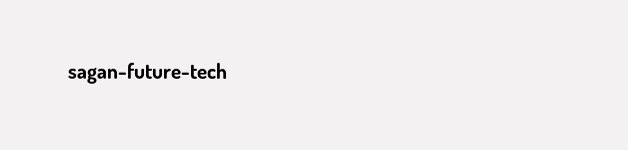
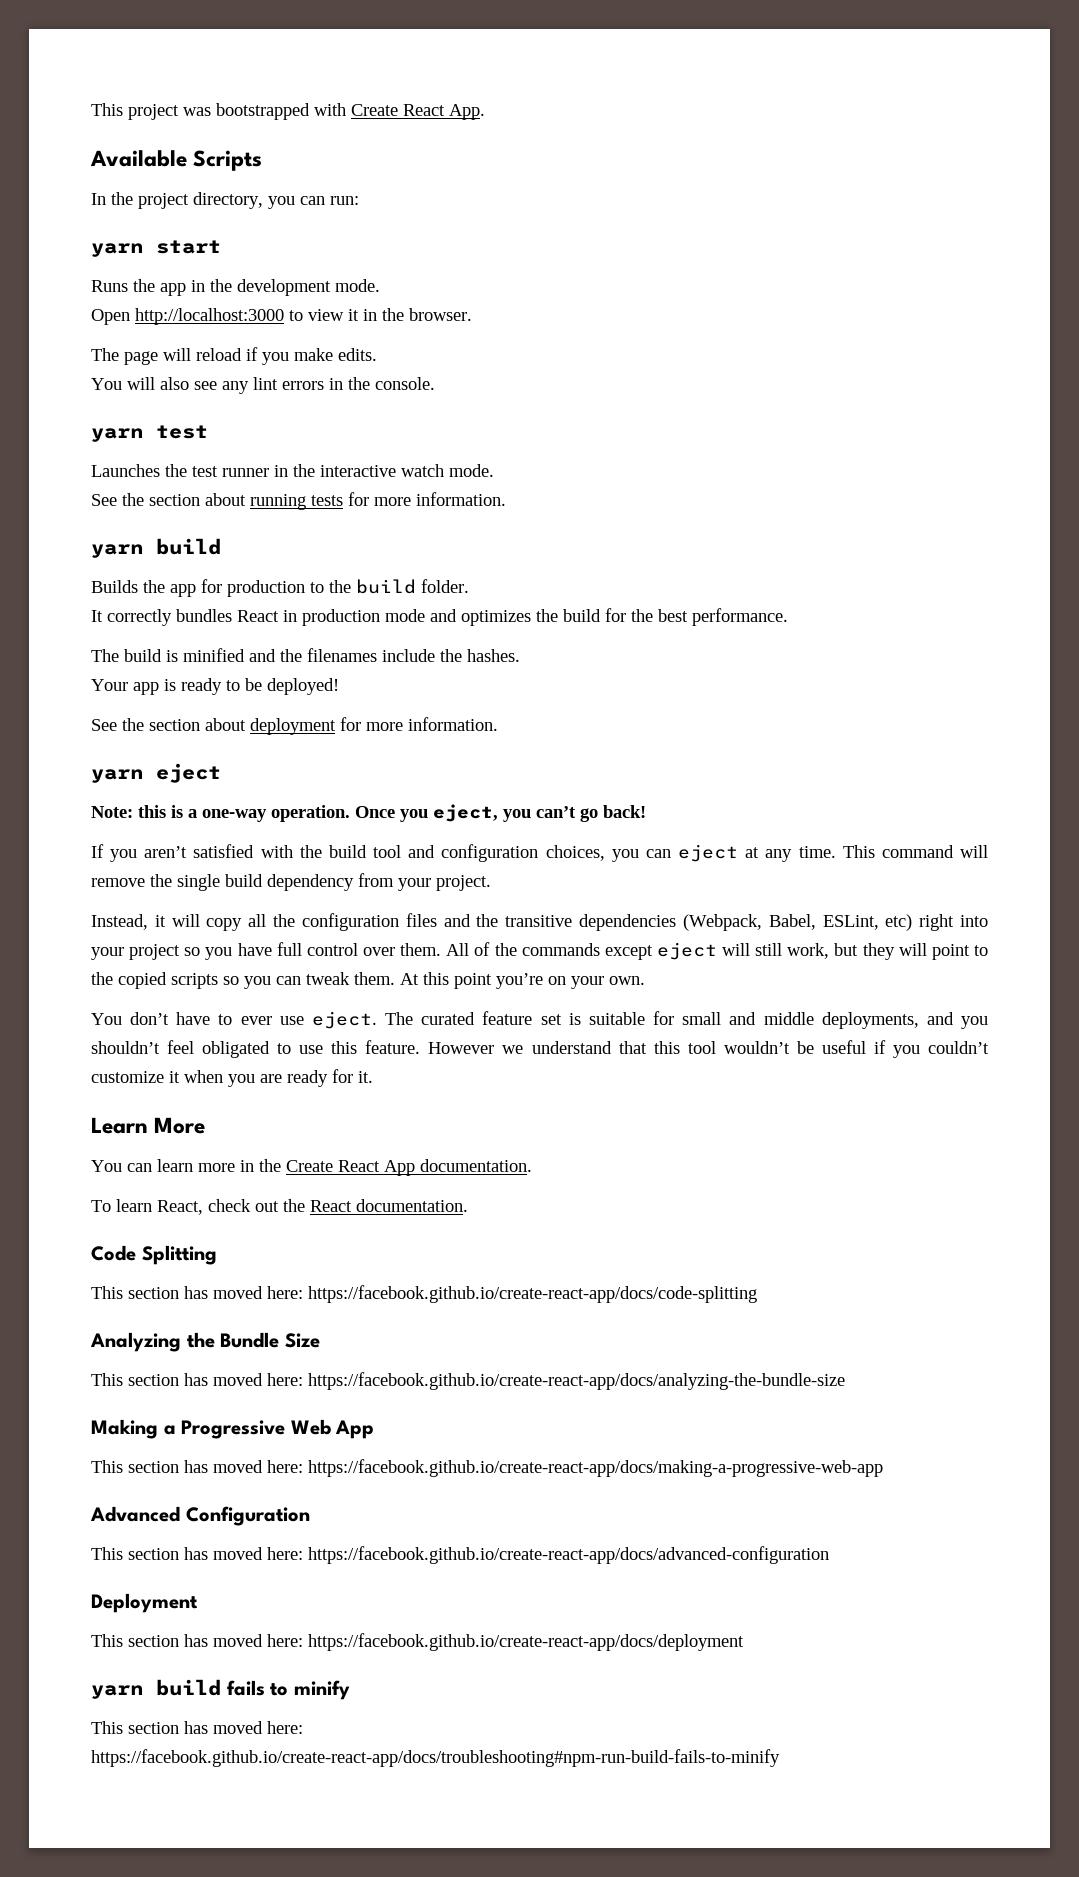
[67,62,228,84] sagan-future-tech -> [91,103,485,120] [90,150,263,171] [91,192,359,209] [91,240,221,257] [91,279,380,296] [91,308,472,325] [91,347,377,365] [91,377,435,394] [91,425,208,442] [91,464,494,477] [91,492,506,510] [91,538,221,558] [91,579,469,597] [91,608,788,626] [91,648,520,662] [91,678,339,695] [91,717,498,735] [91,763,221,783] [91,804,646,822] [91,844,988,862] [91,873,491,891] [91,913,989,931] [91,942,988,960] [91,972,645,989] [91,1011,988,1029] [91,1040,989,1058] [91,1069,373,1087] [91,1117,206,1134] [91,1159,532,1176] [91,1199,468,1215] [91,1245,217,1265] [91,1285,757,1303] [90,1332,320,1352] [91,1372,845,1390] [91,1419,375,1439] [91,1459,883,1477] [90,1506,310,1526] [91,1546,829,1564] [91,1593,198,1613] [91,1633,744,1651] [91,1679,350,1700] [91,1721,303,1734] [91,1749,780,1767] This project was bootstrapped with Create React App. // Available Scripts // In the project directory, you can run: // yarn start // Runs the app in the development mode. // Open http://localhost:3000 to view it in the browser. // The page will reload if you make edits. // You will also see any lint errors in the console. // yarn test // Launches the test runner in the interactive watch mode. // See the section about running tests for more information. // yarn build // Builds the app for production to the build folder. // It correctly bundles React in production mode and optimizes the build for the best performance. // The build is minified and the filenames include the hashes. // Your app is ready to be deployed! // See the section about deployment for more information. // yarn eject // Note: this is a one-way operation. Once you eject, you can’t go back! // If you aren’t satisfied with the build tool and configuration choices, you can eject at any time. This command will remove the single build dependency from your project. // Instead, it will copy all the configuration files and the transitive dependencies (Webpack, Babel, ESLint, etc) right into your project so you have full control over them. All of the commands except eject will still work, but they will point to the copied scripts so you can tweak them. At this point you’re on your own. // You don’t have to ever use eject. The curated feature set is suitable for small and middle deployments, and you shouldn’t feel obligated to use this feature. However we understand that this tool wouldn’t be useful if you couldn’t customize it when you are ready for it. // Learn More // You can learn more in the Create React App documentation. // To learn React, check out the React documentation. // Code Splitting // This section has moved here: https://facebook.github.io/create-react-app/docs/code-splitting // Analyzing the Bundle Size // This section has moved here: https://facebook.github.io/create-react-app/docs/analyzing-the-bundle-size // Making a Progressive Web App // This section has moved here: https://facebook.github.io/create-react-app/docs/making-a-progressive-web-app // Advanced Configuration // This section has moved here: https://facebook.github.io/create-react-app/docs/advanced-configuration // Deployment // This section has moved here: https://facebook.github.io/create-react-app/docs/deployment // yarn build fails to minify // This section has moved here: https://facebook.github.io/create-react-app/docs/troubleshooting#npm-run-build-fails-to-minify

